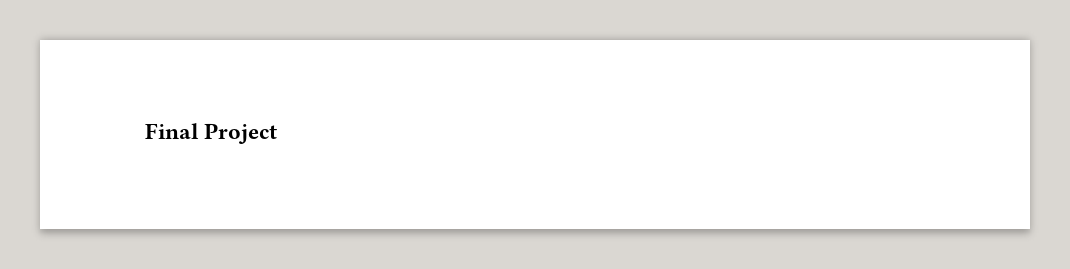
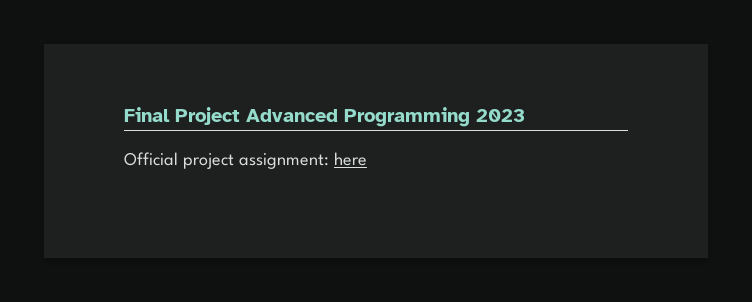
(278, 133) none -> [246,107,525,127] [124,152,367,169] Advanced Programming 2023 // Official project assignment: here

